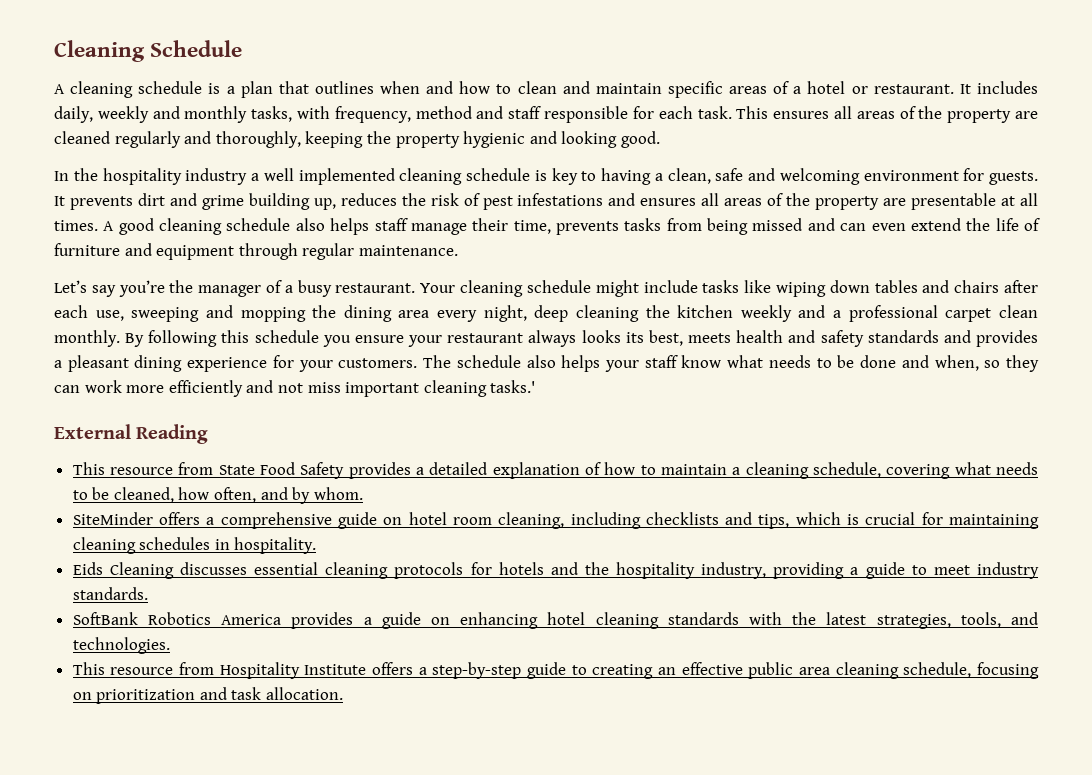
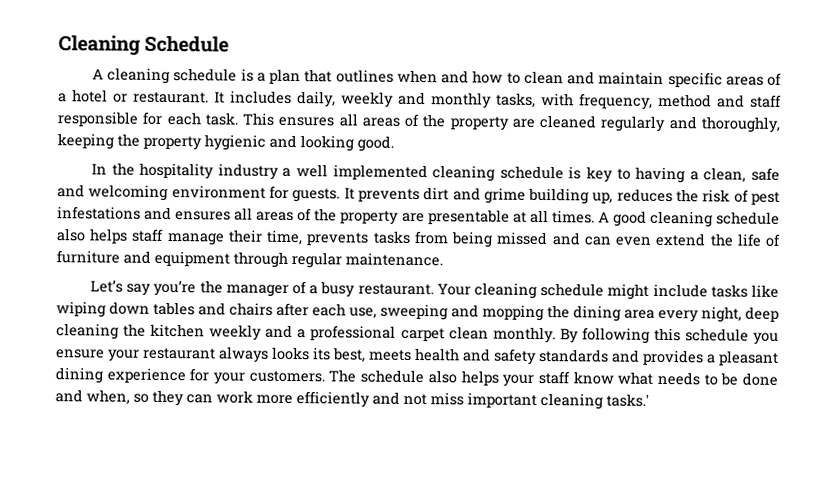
[54,424,209,444] [72,462,1038,479] [72,487,363,504] [72,512,1039,529] [72,537,317,554] [72,562,1039,579] [72,587,148,600] [72,612,1038,629] [72,637,170,654] [72,662,1039,679] [72,687,344,704] // External Reading // This resource from State Food Safety provides a detailed explanation of how to maintain a cleaning schedule, covering what needs to be cleaned, how often, and by whom. // SiteMinder offers a comprehensive guide on hotel room cleaning, including checklists and tips, which is crucial for maintaining cleaning schedules in hospitality. // Eids Cleaning discusses essential cleaning protocols for hotels and the hospitality industry, providing a guide to meet industry standards. // SoftBank Robotics America provides a guide on enhancing hotel cleaning standards with the latest strategies, tools, and technologies. // This resource from Hospitality Institute offers a step-by-step guide to creating an effective public area cleaning schedule, focusing on prioritization and task allocation. -> (649, 400) none

